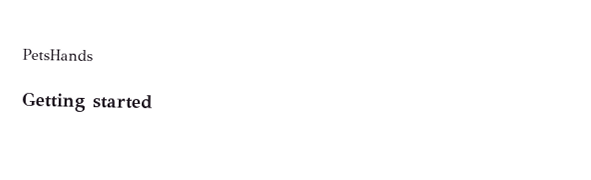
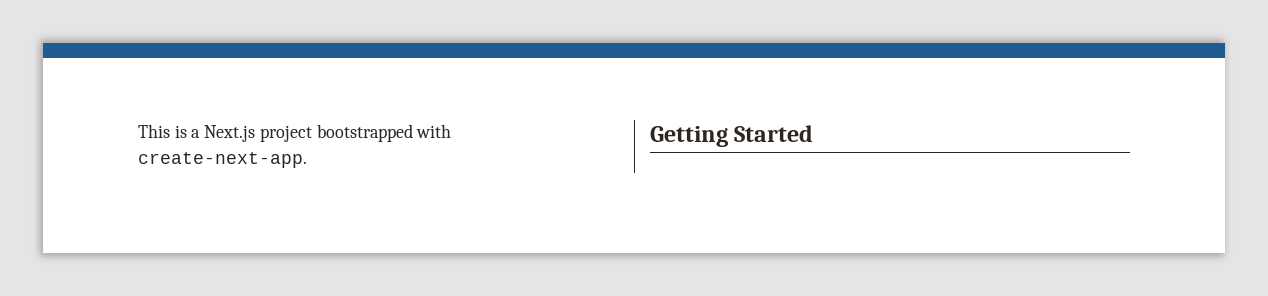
[22,48,93,62] PetsHands -> [138,124,452,142] [138,152,307,168] This is a Next.js project bootstrapped with create-next-app.
[92,94,153,110] started -> [734,125,814,142] Started

